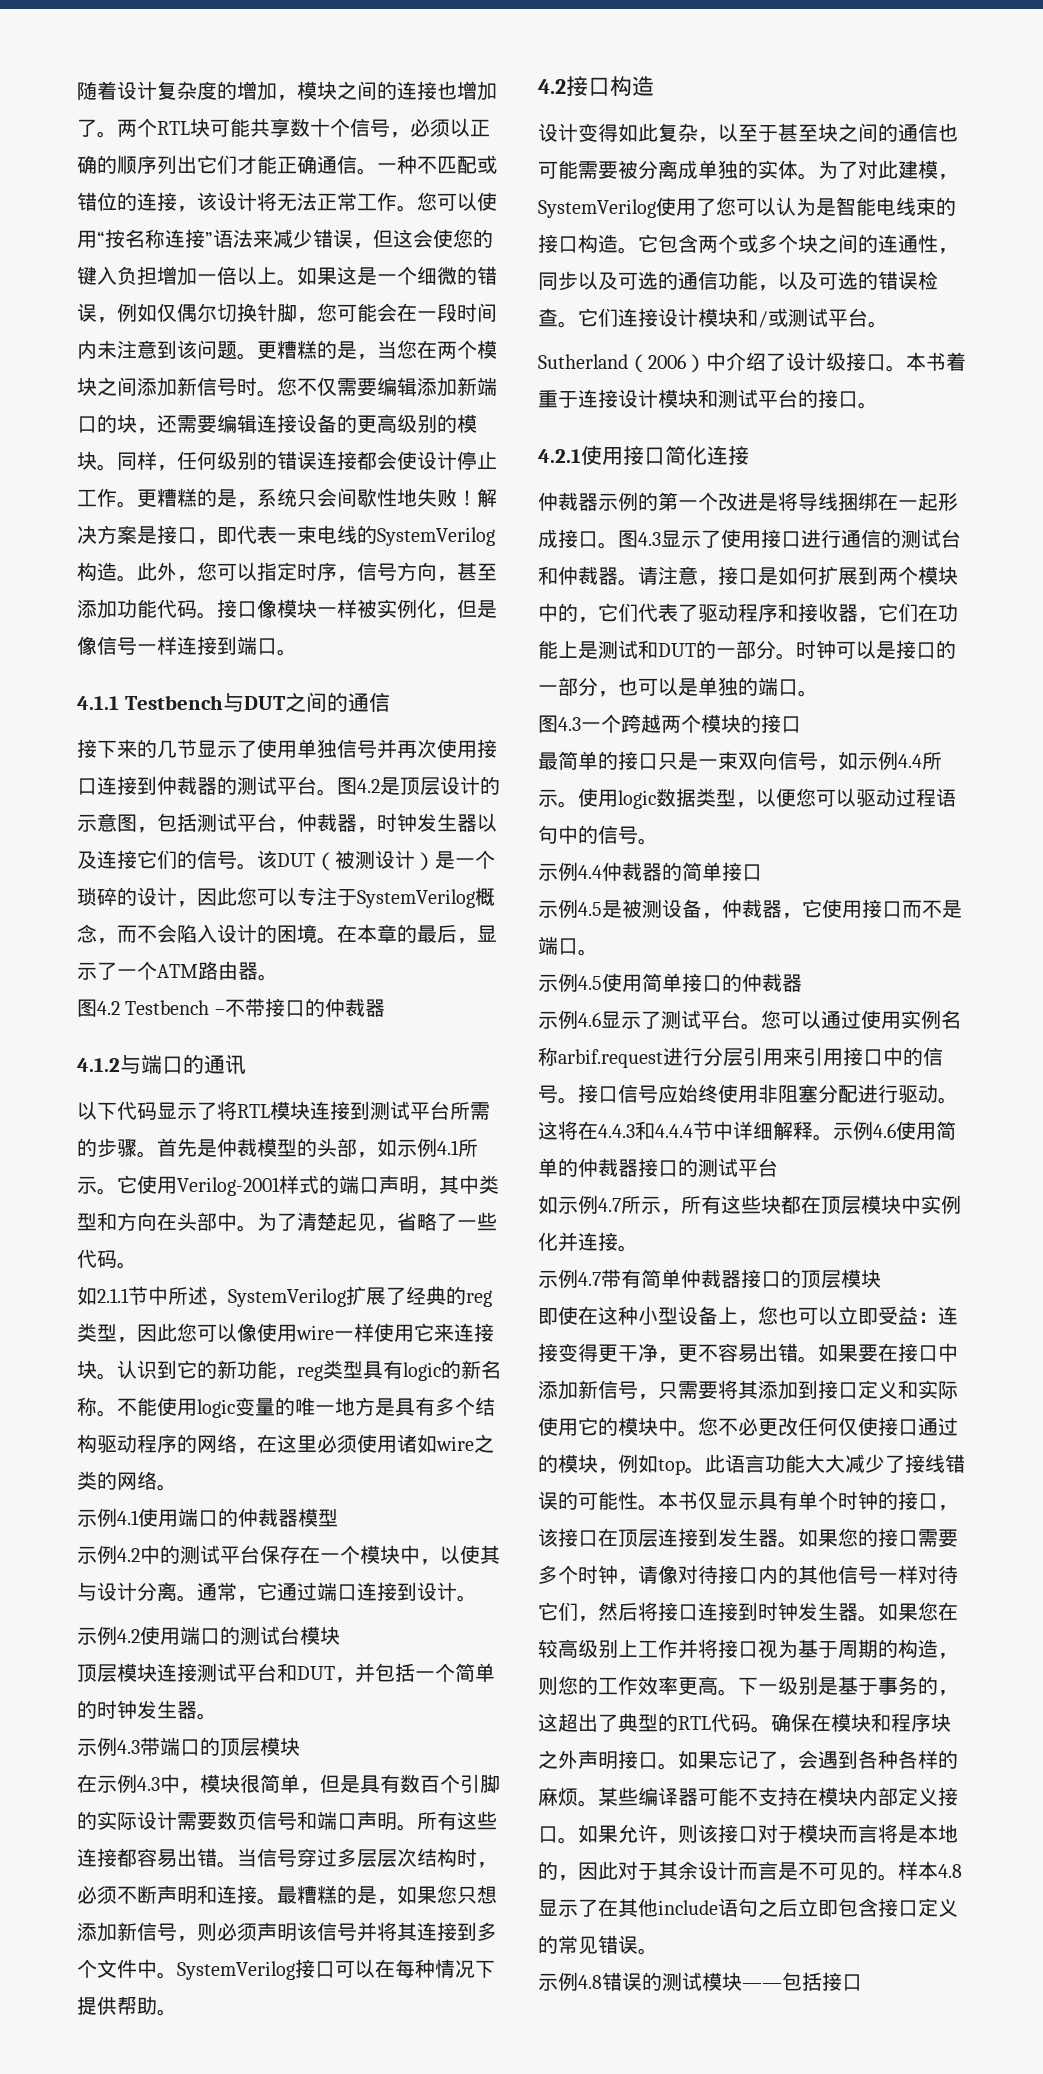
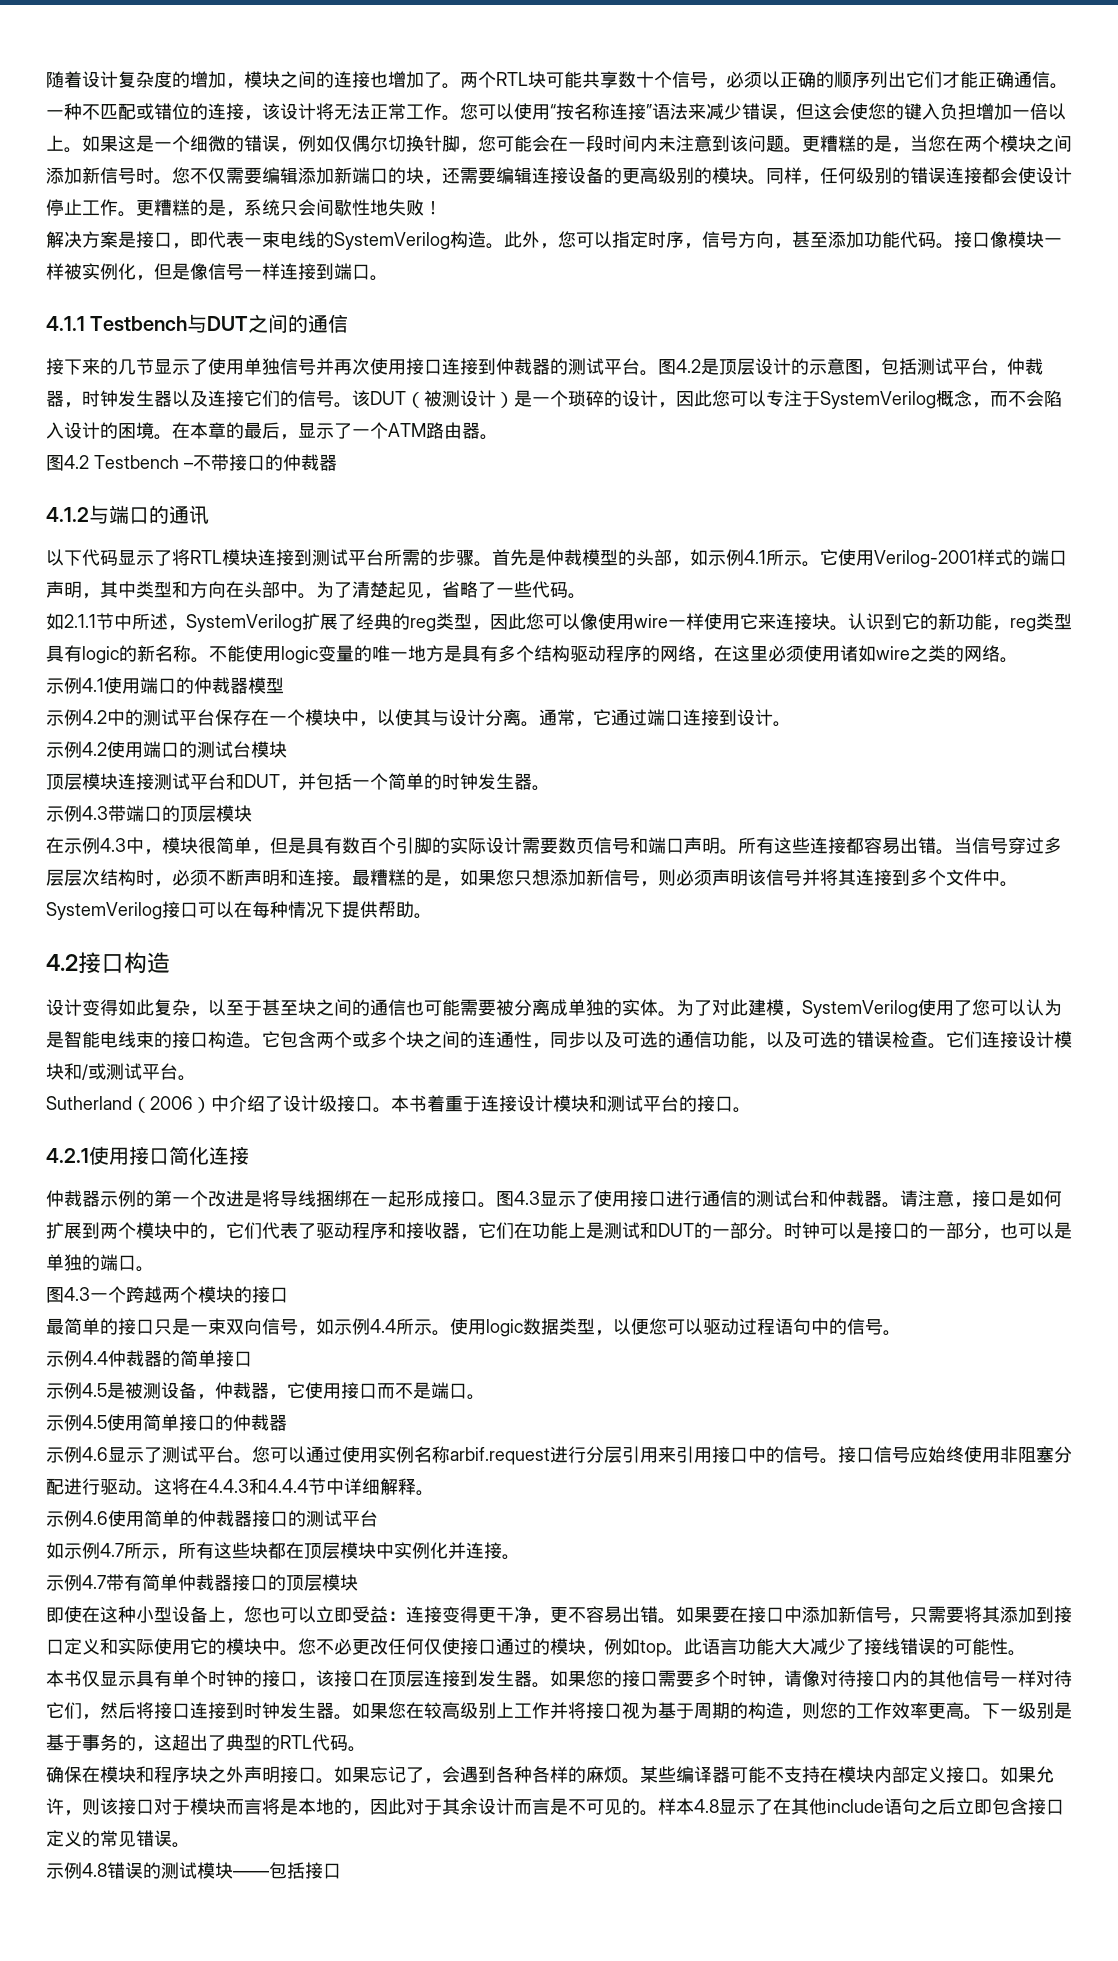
(477, 498) none -> (442, 208) //
(833, 1137) none -> (434, 1493) //
(658, 1507) none -> (1026, 1653) //
(771, 1729) none -> (366, 1749) //

